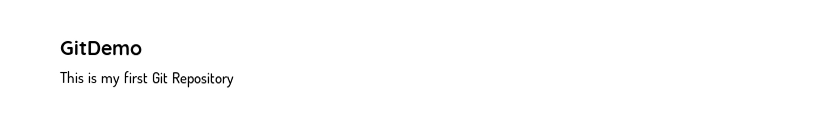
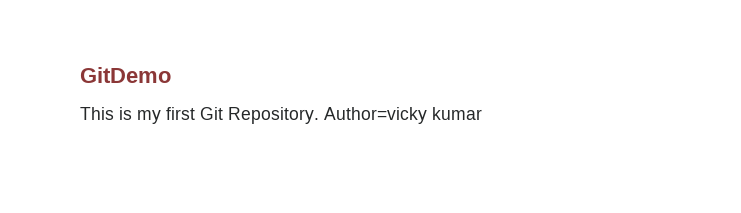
[171,72,235,88] Repository -> [228,107,482,124] Repository. Author=vicky kumar

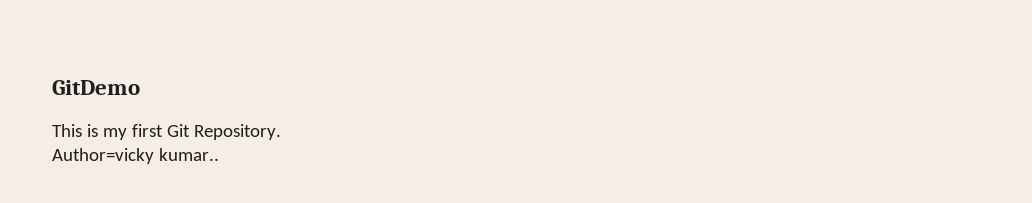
[324,107,482,124] Author=vicky kumar -> [52,148,219,164] // Author=vicky kumar..

